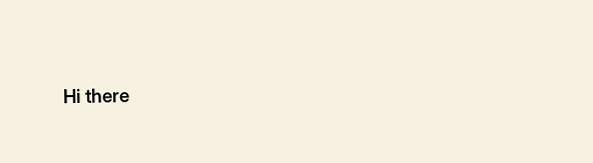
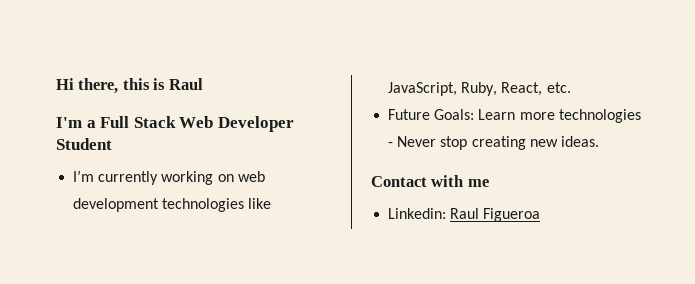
[84,88,130,103] there -> [78,78,203,94] [56,116,294,132] [56,138,112,150] [73,170,265,185] [73,198,272,212] [388,82,571,96] [388,109,641,123] [388,136,599,150] [371,175,489,187] [388,208,541,222] there, this is Raul // I'm a Full Stack Web Developer Student // I’m currently working on web development technologies like JavaScript, Ruby, React, etc. // Future Goals: Learn more technologies - Never stop creating new ideas. // Contact with me // Linkedin: Raul Figueroa

